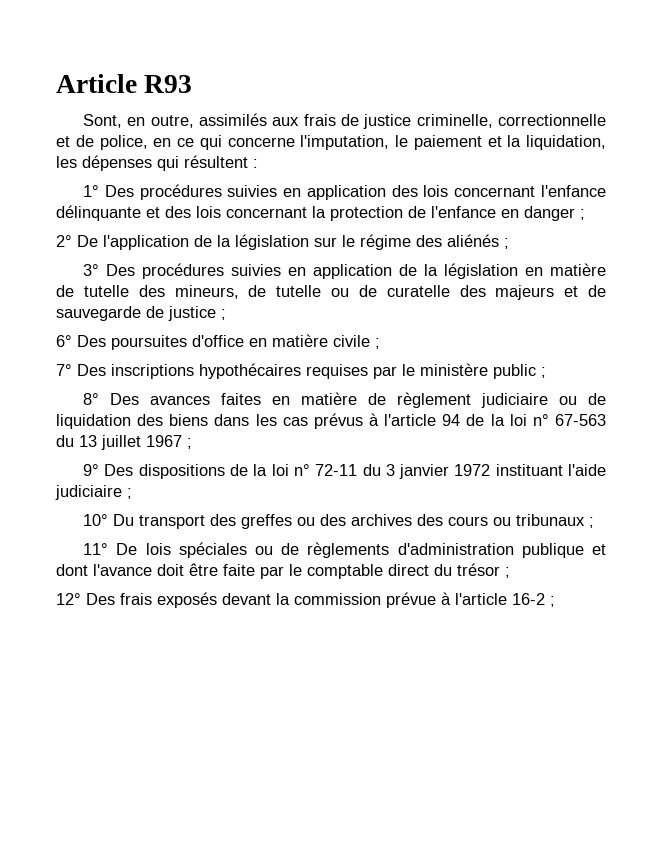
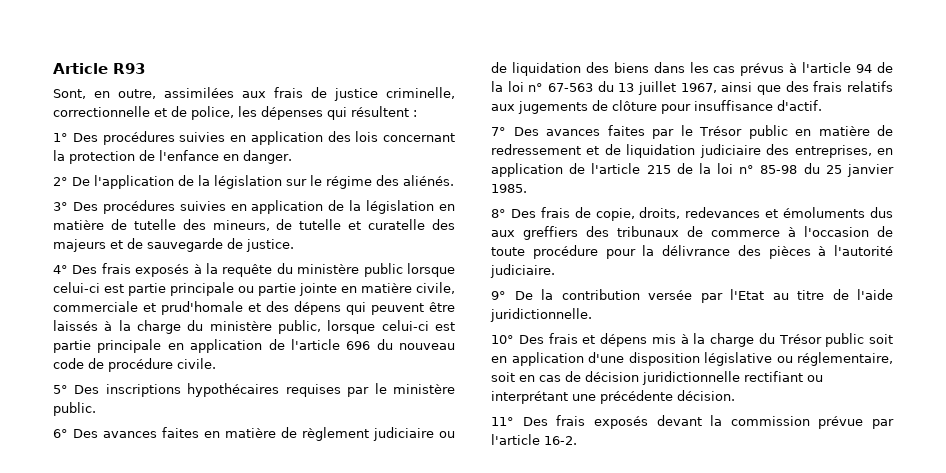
[199,113,268,126] assimilés -> [164,87,234,98] assimilées
[153,135,606,150] en ce qui concerne l'imputation, le paiement et la liquidation, -> (234, 113) none
[541,185,606,197] [56,205,307,221] l'enfance délinquante et des lois concernant -> (455, 137) none
[524,206,585,221] danger ; -> [243,150,292,164] danger.
[447,234,509,249] aliénés ; -> [403,175,454,186] aliénés.
[331,285,377,297] ou de -> [348,221,362,230] et
[168,306,226,321] [56,334,380,350] [56,364,72,376] justice ; // 6° Des poursuites d'office en matière civile ; // 7° -> [246,239,294,252] [53,263,455,277] [53,282,455,296] [53,301,455,315] [53,320,455,334] [53,339,455,353] [53,358,216,372] [53,385,68,394] justice. // 4° Des frais exposés à la requête du ministère public lorsque celui-ci est partie principale ou partie jointe en matière civile, commerciale et prud'homale et des dépens qui peuvent être laissés à la charge du ministère public, lorsque celui-ci est partie principale en application de l'article 696 du nouveau code de procédure civile. // 5°
[493,364,546,379] [83,393,100,405] public ; // 8° -> [53,402,96,416] [53,429,68,438] public. // 6°
[146,435,192,449] [83,464,607,479] [55,485,132,500] [83,514,595,529] [83,542,606,558] [56,563,510,579] [56,593,81,605] 1967 ; // 9° Des dispositions de la loi n° 72-11 du 3 janvier 1972 instituant l'aide judiciaire ; // 10° Du transport des greffes ou des archives des cours ou tribunaux ; // 11° De lois spéciales ou de règlements d'administration publique et dont l'avance doit être faite par le comptable direct du trésor ; // 12° -> [680,81,893,95] [491,100,822,114] [491,125,893,139] [491,144,893,158] [491,163,894,177] [491,184,527,193] [491,207,893,221] [491,226,893,240] [491,245,893,259] [490,264,555,278] [491,289,893,303] [490,308,592,322] [491,333,893,347] [491,352,893,366] [491,371,823,385] [491,390,735,404] [491,417,514,426] 1967, ainsi que des frais relatifs aux jugements de clôture pour insuffisance d'actif. // 7° Des avances faites par le Trésor public en matière de redressement et de liquidation judiciaire des entreprises, en application de l'article 215 de la loi n° 85-98 du 25 janvier 1985. // 8° Des frais de copie, droits, redevances et émoluments dus aux greffiers des tribunaux de commerce à l'occasion de toute procédure pour la délivrance des pièces à l'autorité judiciaire. // 9° De la contribution versée par l'Etat au titre de l'aide juridictionnelle. // 10° Des frais et dépens mis à la charge du Trésor public soit en application d'une disposition législative ou réglementaire, soit en cas de décision juridictionnelle rectifiant ou interprétant une précédente décision. // 11°
[441,592,555,607] à l'article 16-2 ; -> [872,419,894,429] [491,434,577,445] par l'article 16-2.

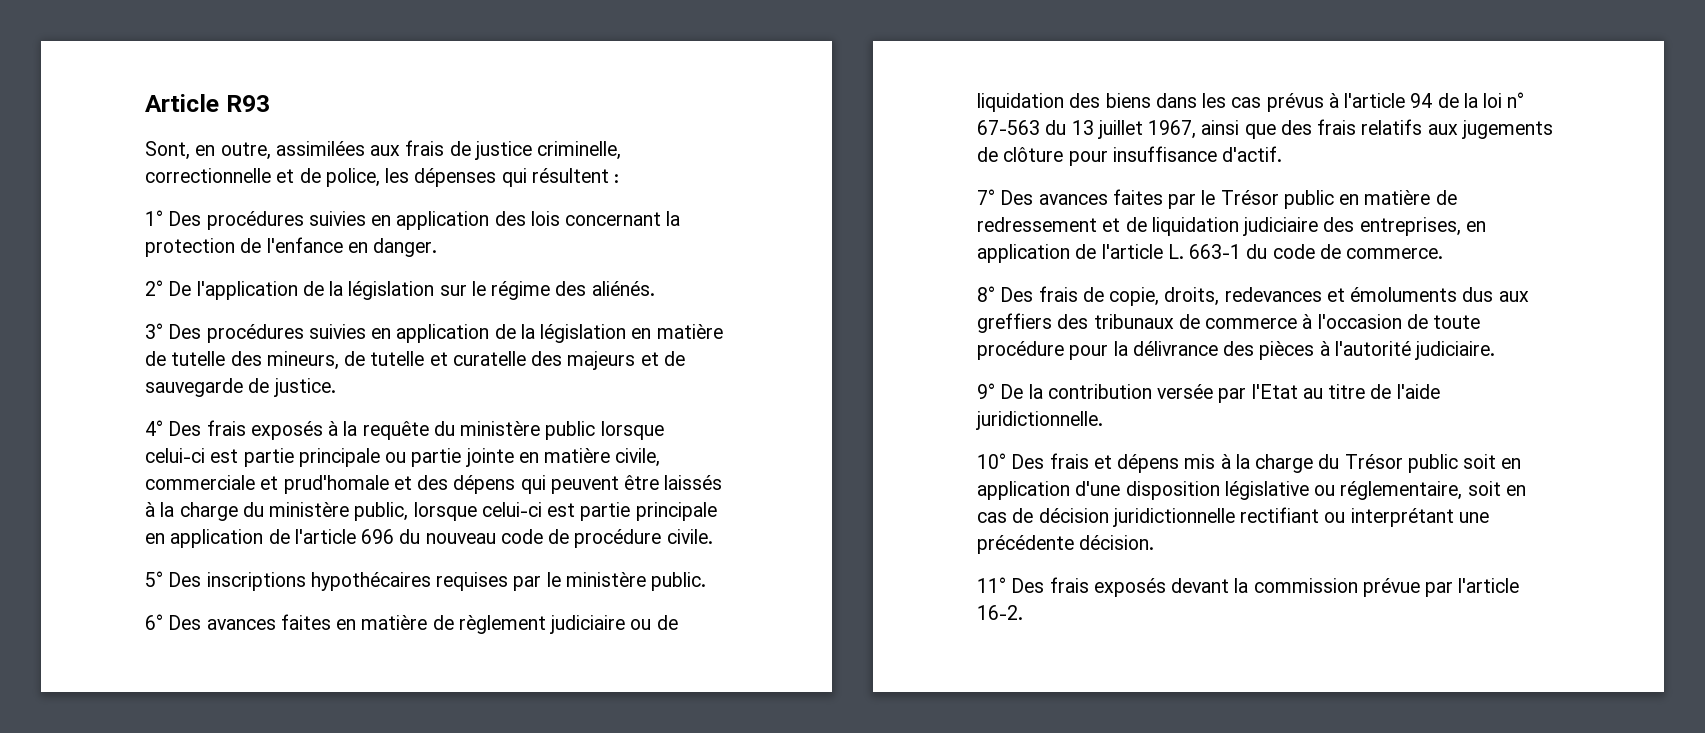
[646,163,894,177] [491,184,527,193] 215 de la loi n° 85-98 du 25 janvier 1985. -> [1167,244,1444,259] L. 663-1 du code de commerce.

